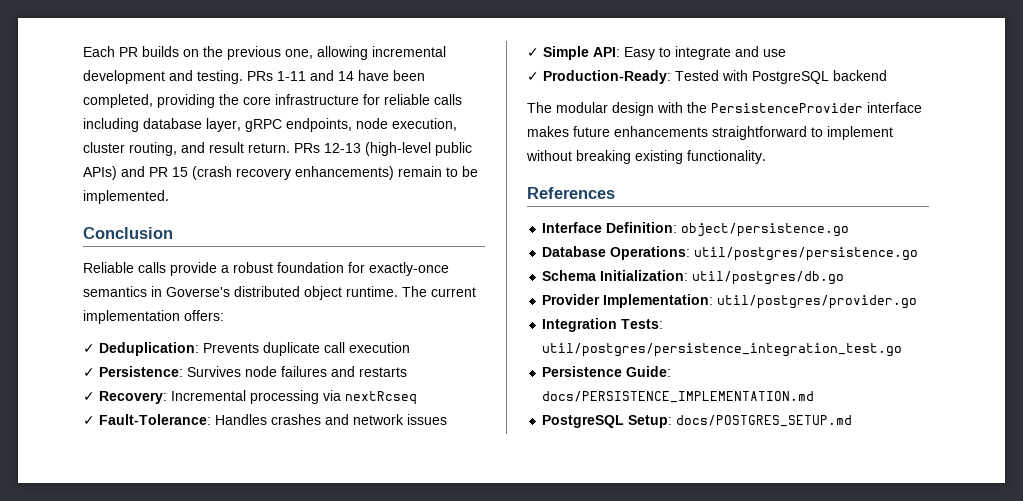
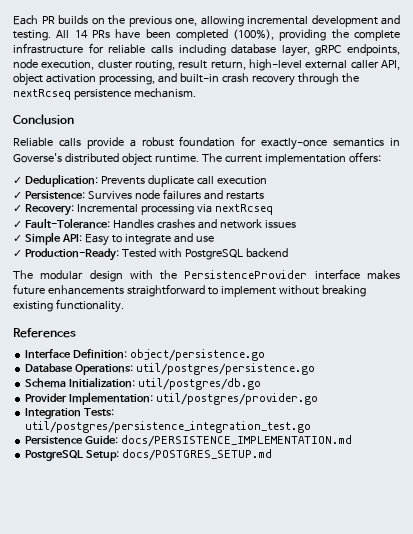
[247,70,425,81] [83,94,153,108] PRs 1-11 and 14 have been completed, -> [56,29,275,41] All 14 PRs have been completed (100%),
[243,96,271,105] core -> [354,30,401,41] complete
[181,142,472,156] [83,166,478,180] [83,190,169,204] and result return. PRs 12-13 (high-level public APIs) and PR 15 (crash recovery enhancements) remain to be implemented. -> [178,59,400,71] [13,73,359,86] [13,88,196,100] result return, high-level external caller API, object activation processing, and built-in crash recovery through the nextRcseq persistence mechanism.

